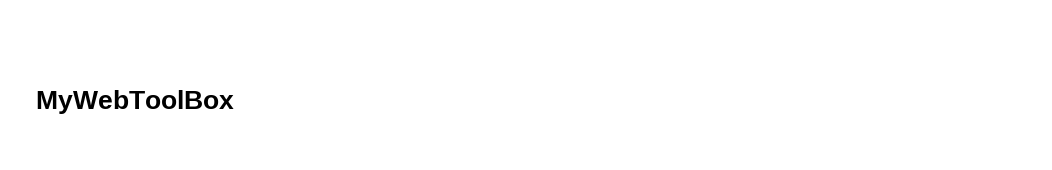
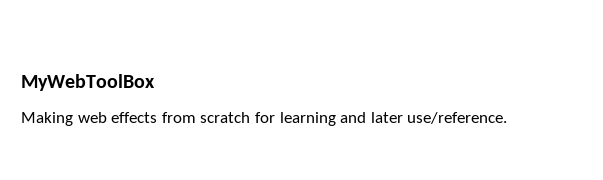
(234, 102) none -> [21,112,508,126] // Making web effects from scratch for learning and later use/reference.

